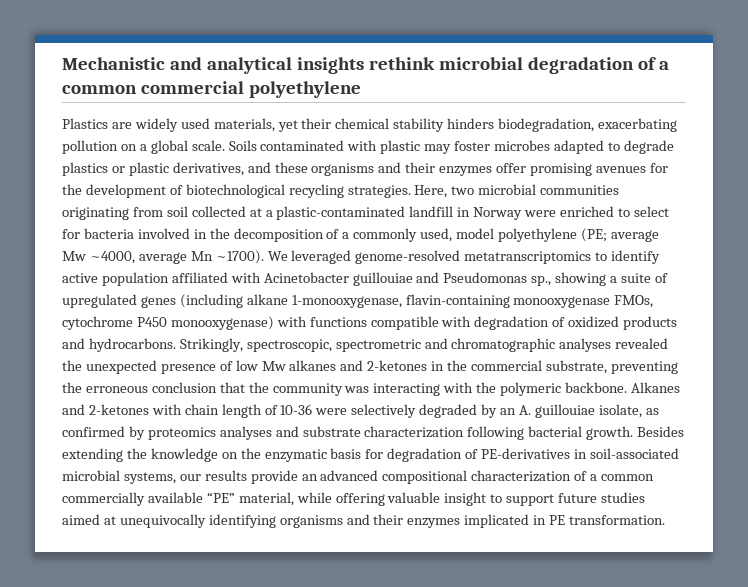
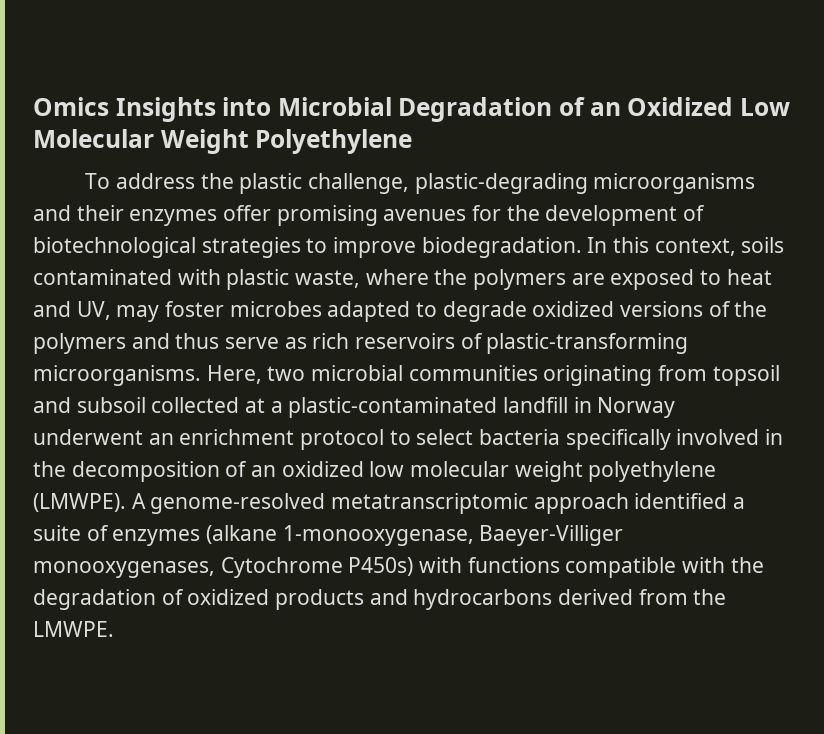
[62,57,669,74] [62,81,361,98] [62,118,678,132] [62,140,674,154] [62,162,375,176] Mechanistic and analytical insights rethink microbial degradation of a common commercial polyethylene // Plastics are widely used materials, yet their chemical stability hinders biodegradation, exacerbating pollution on a global scale. Soils contaminated with plastic may foster microbes adapted to degrade plastics or plastic derivatives, and these organisms -> [33,97,790,122] [33,129,413,154] [85,173,756,194] Omics Insights into Microbial Degradation of an Oxidized Low Molecular Weight Polyethylene // To address the plastic challenge, plastic-degrading microorganisms
[288,184,411,198] recycling strategies. -> [201,237,785,258] [33,269,772,290] [33,301,768,322] [33,333,689,354] [33,365,201,386] strategies to improve biodegradation. In this context, soils contaminated with plastic waste, where the polymers are exposed to heat and UV, may foster microbes adapted to degrade oxidized versions of the polymers and thus serve as rich reservoirs of plastic-transforming microorganisms.
[166,206,188,217] soil -> [712,365,780,386] [33,397,146,413] topsoil and subsoil
[524,206,669,217] [62,228,134,239] were enriched to select for bacteria -> [33,429,671,450] underwent an enrichment protocol to select bacteria specifically
[342,228,659,242] [62,250,661,264] [62,272,668,286] [62,294,654,308] [62,316,274,330] a commonly used, model polyethylene (PE; average Mw ~4000, average Mn ~1700). We leveraged genome-resolved metatranscriptomics to identify active population affiliated with Acinetobacter guillouiae and Pseudomonas sp., showing a suite of upregulated genes (including alkane 1-monooxygenase, flavin-containing monooxygenase FMOs, cytochrome P450 monooxygenase) -> [251,461,717,482] [33,493,746,514] [33,525,624,546] [33,557,414,578] an oxidized low molecular weight polyethylene (LMWPE). A genome-resolved metatranscriptomic approach identified a suite of enzymes (alkane 1-monooxygenase, Baeyer-Villiger monooxygenases, Cytochrome P450s)
(472, 321) none -> [730,557,764,573] the
[88,338,669,352] [62,360,678,374] [62,382,680,396] [62,404,659,418] [62,426,685,440] [62,448,679,462] [62,470,655,484] [62,492,646,506] [62,514,666,528] hydrocarbons. Strikingly, spectroscopic, spectrometric and chromatographic analyses revealed the unexpected presence of low Mw alkanes and 2-ketones in the commercial substrate, preventing the erroneous conclusion that the community was interacting with the polymeric backbone. Alkanes and 2-ketones with chain length of 10-36 were selectively degraded by an A. guillouiae isolate, as confirmed by proteomics analyses and substrate characterization following bacterial growth. Besides extending the knowledge on the enzymatic basis for degradation of PE-derivatives in soil-associated microbial systems, our results provide an advanced compositional characterization of a common commercially available “PE” material, while offering valuable insight to support future studies aimed at unequivocally identifying organisms and their enzymes implicated in PE transformation. -> [413,589,727,610] [33,621,114,637] hydrocarbons derived from the LMWPE.

